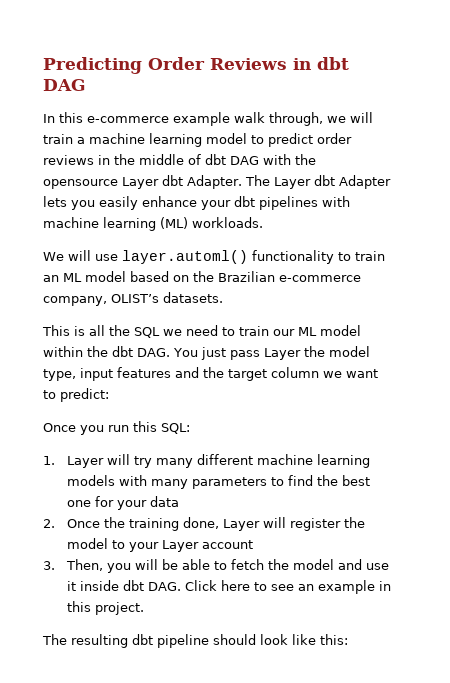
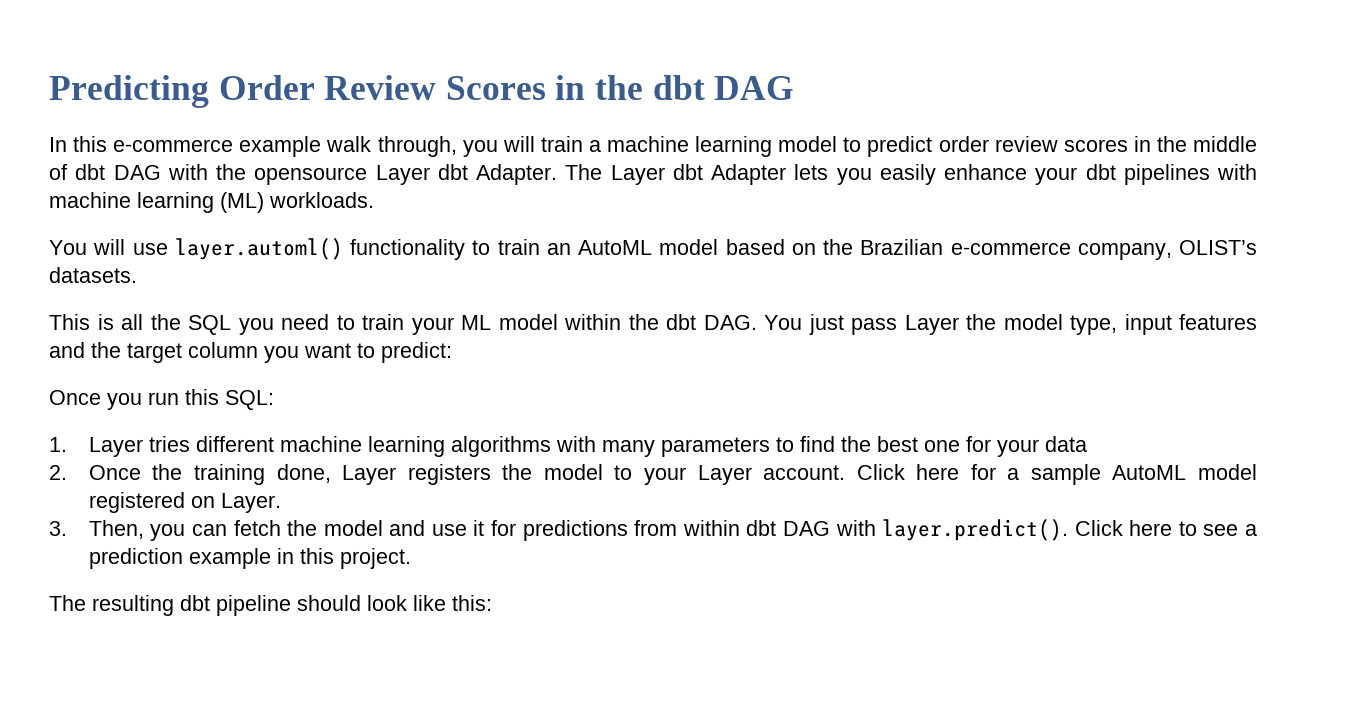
[210,58,311,70] Reviews in -> [324,75,643,100] Review Scores in the
[327,116,346,123] we -> [462,140,498,157] you
[43,155,94,165] reviews -> [994,136,1128,152] review scores
[43,252,64,261] We -> [49,240,87,255] You
[63,273,82,282] ML -> [578,240,652,255] AutoML
[163,329,182,336] we -> [238,318,274,335] you
[273,329,295,336] our -> [411,317,454,335] your
[323,371,342,378] we -> [264,346,299,363] you
[107,454,194,468] will try many -> [148,436,190,452] tries
[67,475,116,486] models -> [450,436,551,457] algorithms
[263,517,342,531] will register -> [407,464,491,485] registers
[202,540,254,549] account -> [763,464,1258,485] [88,492,281,513] account. Click here for a sample AutoML model registered on Layer.
[135,559,228,570] will be able to -> [192,524,228,536] can
[80,580,182,591] inside dbt DAG. -> [491,519,1069,541] for predictions from within dbt DAG with layer.predict().
[298,584,315,591] an -> [1244,524,1257,536] [88,548,183,569] a prediction

